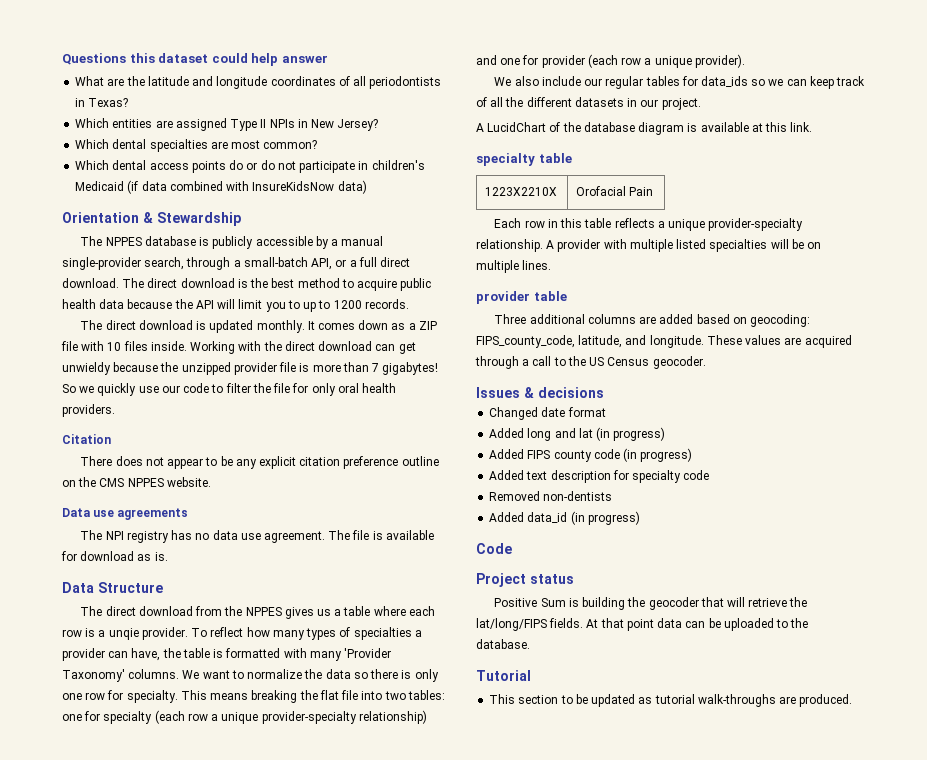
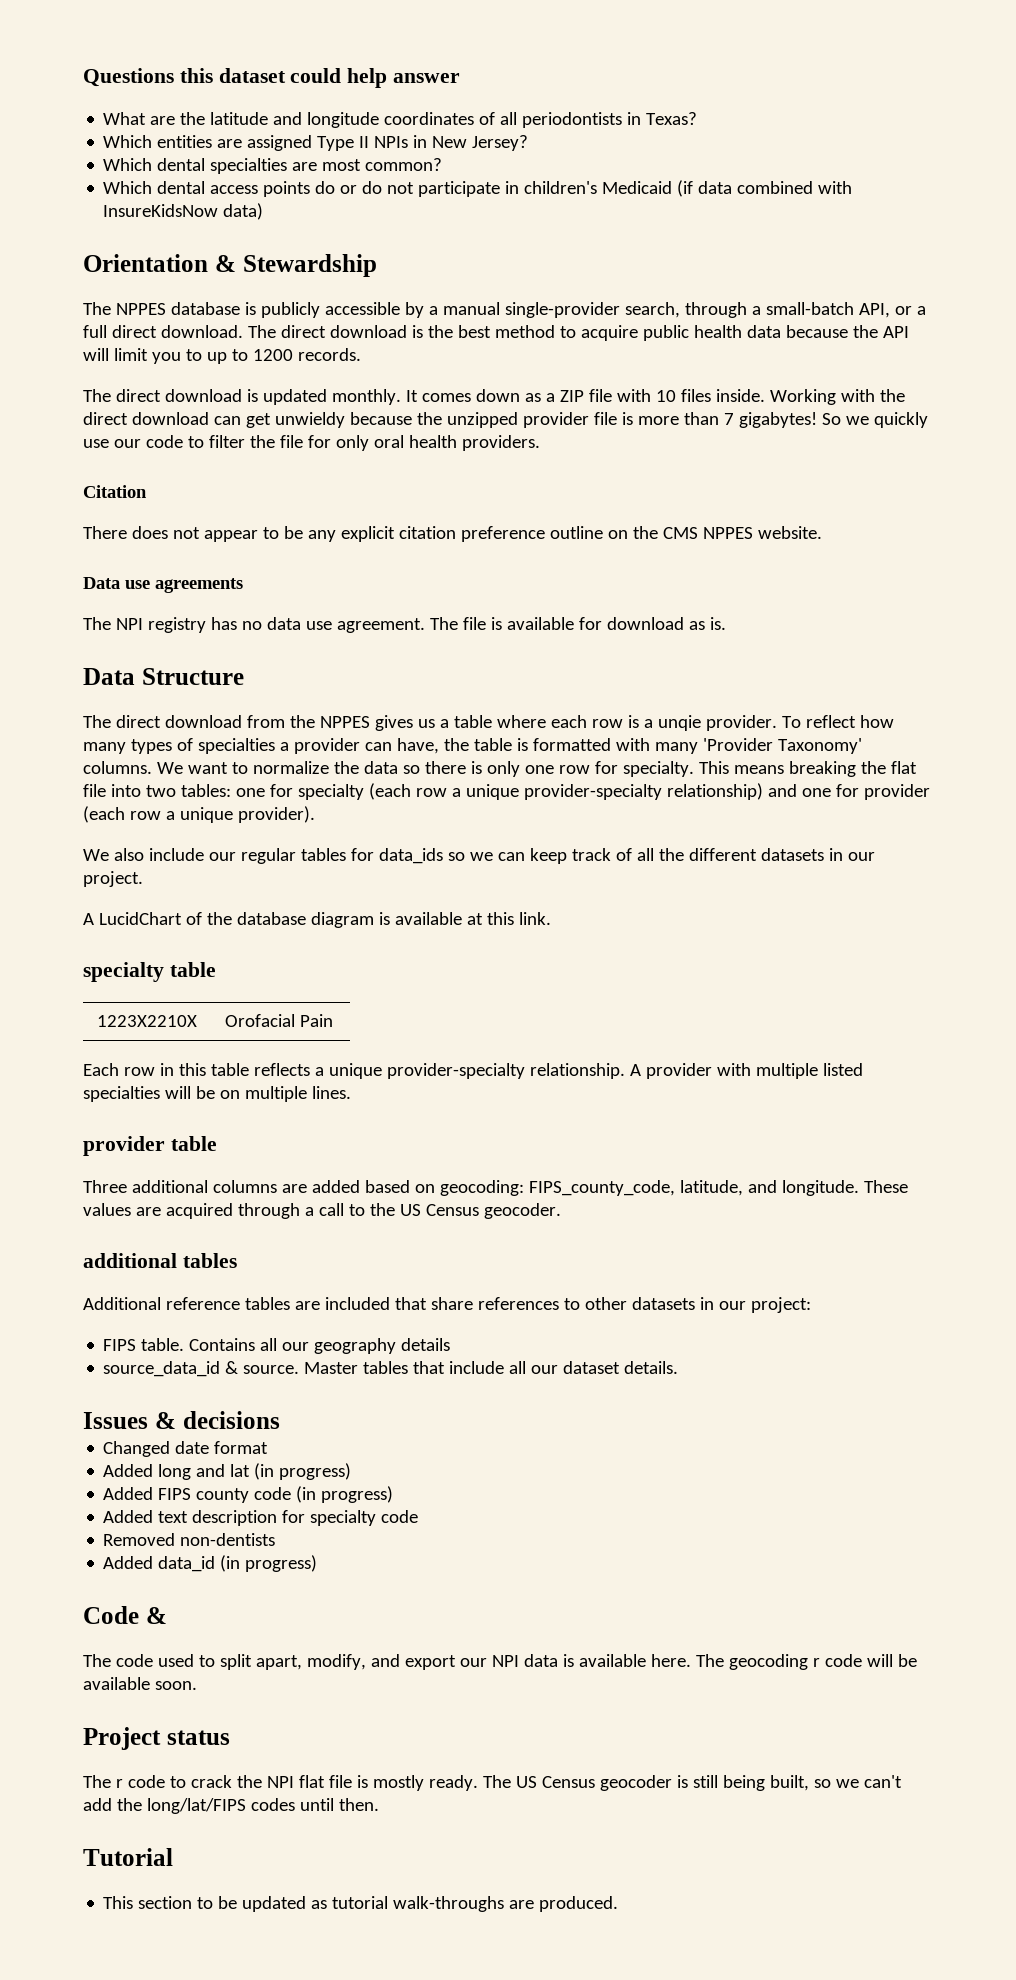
(706, 362) none -> [83,1253,237,1268] [83,1297,811,1313] [103,1338,451,1354] [103,1361,679,1377] // additional tables // Additional reference tables are included that share references to other datasets in our project: // FIPS table. Contains all our geography details // source_data_id & source. Master tables that include all our dataset details.
[476,573,574,587] [494,597,808,610] [476,618,809,631] [476,639,530,649] // Project status // Positive Sum is building the geocoder that will retrieve the lat/long/FIPS fields. At that point data can be uploaded to the database. -> [145,1607,167,1624] [83,1654,917,1670] [83,1677,197,1690] [83,1727,230,1750] [83,1775,902,1791] [83,1798,379,1814] & // The code used to split apart, modify, and export our NPI data is available here. The geocoding r code will be available soon. // Project status // The r code to crack the NPI flat file is mostly ready. The US Census geocoder is still being built, so we can't add the long/lat/FIPS codes until then.

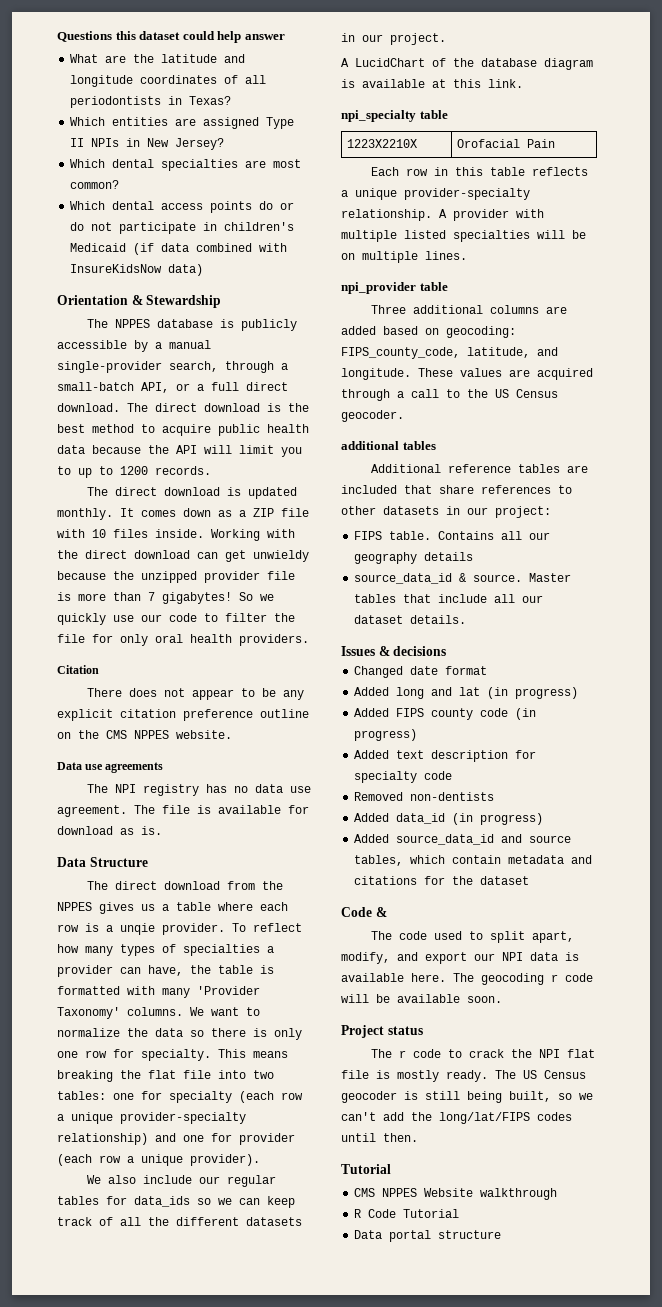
[83,962,164,982] specialty -> [341,110,416,122] npi_specialty
[83,1136,165,1156] provider -> [341,282,416,294] npi_provider
(318, 1563) none -> [354,834,572,845] [354,855,593,866] [354,876,530,885] // Added source_data_id and source tables, which contain metadata and citations for the dataset
[103,1896,619,1912] This section to be updated as tutorial walk-throughs are produced. -> [354,1188,558,1200] [354,1209,460,1218] [354,1230,502,1242] CMS NPPES Website walkthrough // R Code Tutorial // Data portal structure

